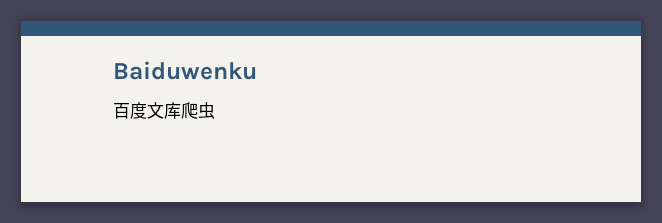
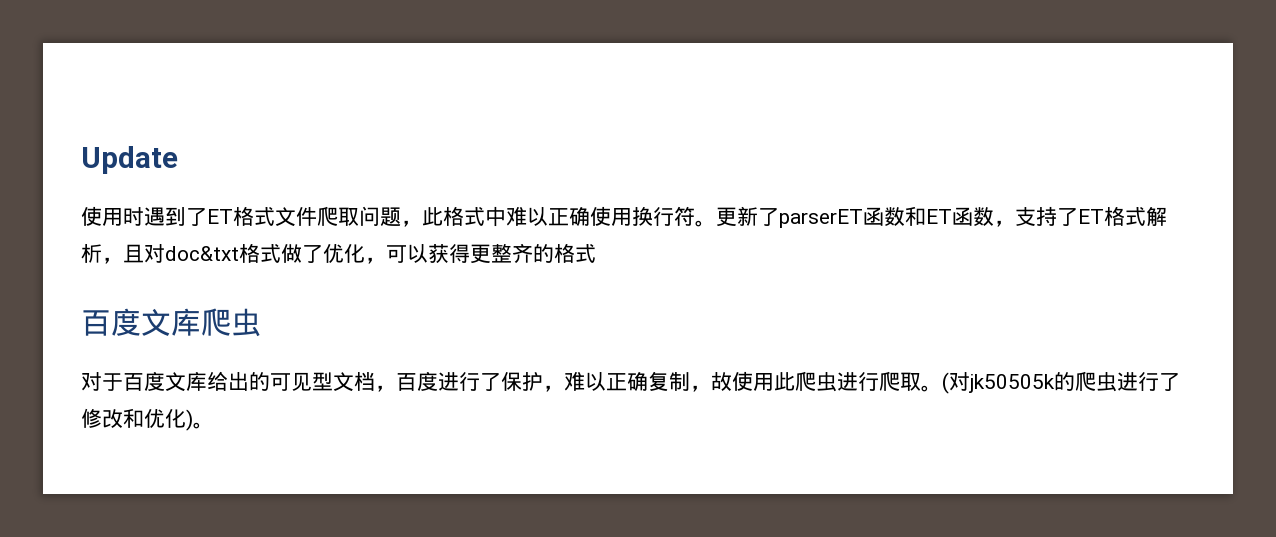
[113,61,257,80] [113,102,215,119] Baiduwenku // 百度文库爬虫 -> [81,146,178,174] [81,206,1167,228] [81,243,596,264] [81,308,261,337] [81,371,1180,394] [81,408,214,431] Update // 使用时遇到了ET格式文件爬取问题，此格式中难以正确使用换行符。更新了parserET函数和ET函数，支持了ET格式解析，且对doc&txt格式做了优化，可以获得更整齐的格式 // 百度文库爬虫 // 对于百度文库给出的可见型文档，百度进行了保护，难以正确复制，故使用此爬虫进行爬取。(对jk50505k的爬虫进行了修改和优化)。

